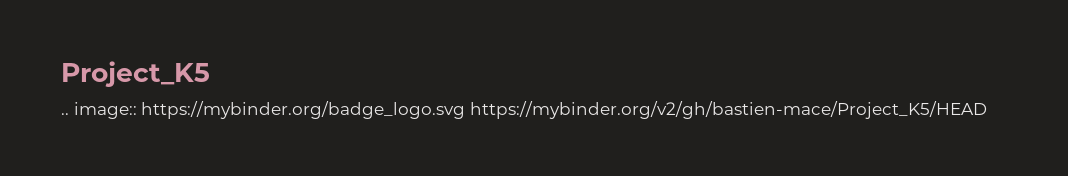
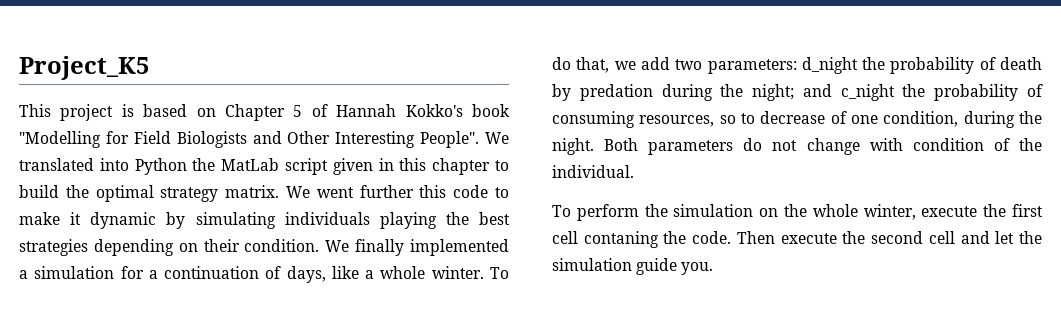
[61,101,987,119] .. image:: https://mybinder.org/badge_logo.svg https://mybinder.org/v2/gh/bastien-mace/Project_K5/HEAD -> [19,104,510,121] [19,131,509,148] [19,158,510,175] [19,185,510,202] [19,212,510,229] [19,239,509,256] [19,266,509,283] [552,57,1042,74] [552,84,1043,101] [552,111,1042,128] [552,138,1042,155] [552,165,634,178] [552,204,1043,221] [552,231,1042,248] [552,258,714,275] This project is based on Chapter 5 of Hannah Kokko's book "Modelling for Field Biologists and Other Interesting People". We translated into Python the MatLab script given in this chapter to build the optimal strategy matrix. We went further this code to make it dynamic by simulating individuals playing the best strategies depending on their condition. We finally implemented a simulation for a continuation of days, like a whole winter. To do that, we add two parameters: d_night the probability of death by predation during the night; and c_night the probability of consuming resources, so to decrease of one condition, during the night. Both parameters do not change with condition of the individual. // To perform the simulation on the whole winter, execute the first cell contaning the code. Then execute the second cell and let the simulation guide you.

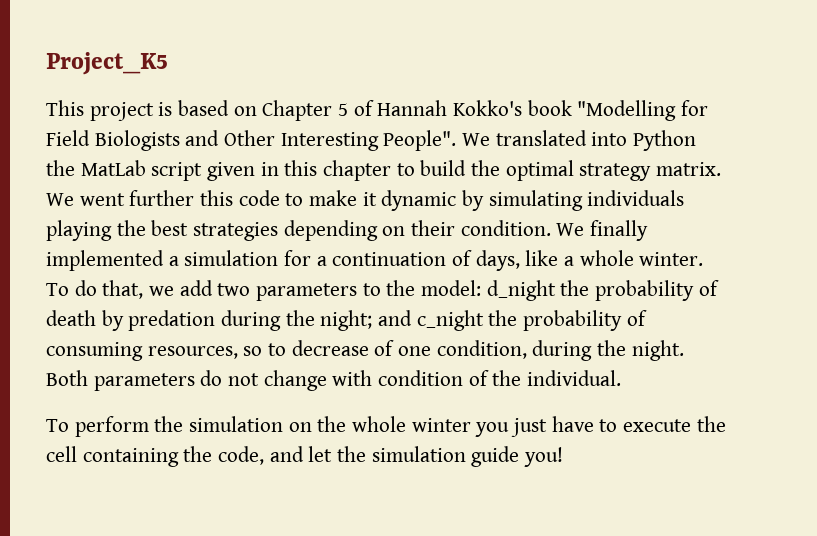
[707,59,797,74] parameters: -> [256,280,482,301] parameters to the model:
[863,204,1043,220] [552,231,955,248] winter, execute the first cell contaning the code. Then execute the second cell -> [411,416,726,437] [46,446,265,467] winter you just have to execute the cell containing the code,
[681,262,714,275] you. -> [524,447,564,467] you!

